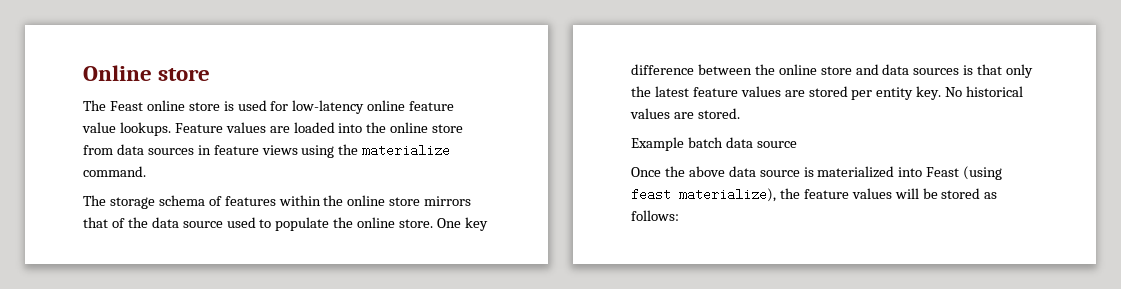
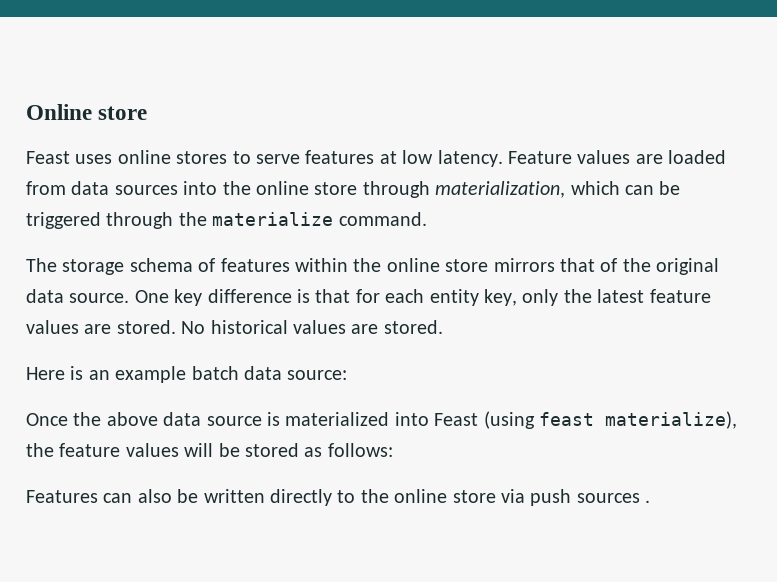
[83,100,455,114] [82,122,171,136] The Feast online store is used for low-latency online feature value lookups. -> [26,150,503,167] Feast uses online stores to serve features at low latency.
(335, 127) none -> [26,181,178,195] from data sources
[83,144,335,158] from data sources in feature views using -> [362,181,681,198] [26,212,174,229] through materialization, which can be triggered through
[151,217,488,231] [631,64,1003,75] data source used to populate the online store. One key difference between the online store and data sources is that -> [656,258,720,275] [26,289,517,306] original data source. One key difference is that for each entity key,
[808,86,942,100] stored per entity key. -> [116,320,176,334] stored.
[631,137,684,151] Example -> [26,366,187,383] Here is an example
[756,141,797,148] source -> [287,370,348,380] source:
(679, 215) none -> [26,489,651,506] // Features can also be written directly to the online store via push sources .

